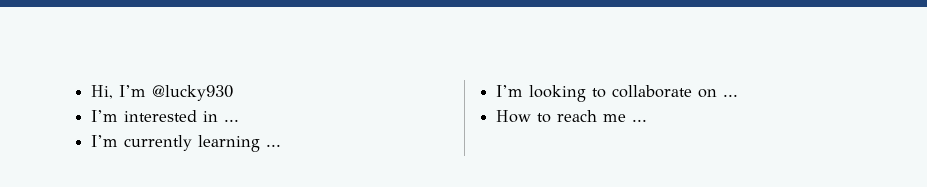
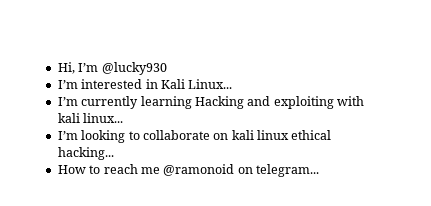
[224,119,240,122] ... -> [160,79,233,89] Kali Linux...
[266,144,282,147] ... -> [194,96,364,109] [57,113,124,123] Hacking and exploiting with kali linux...
[723,94,739,97] ... -> [231,130,332,140] [57,147,114,160] kali linux ethical hacking...
[632,119,648,122] ... -> [163,164,319,177] @ramonoid on telegram...

